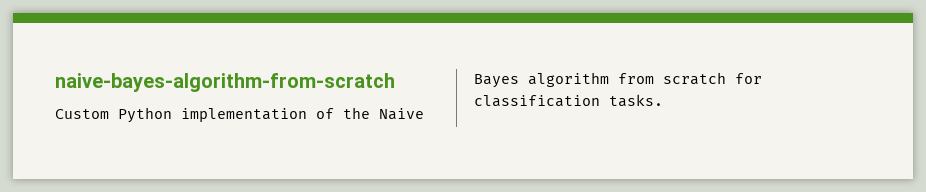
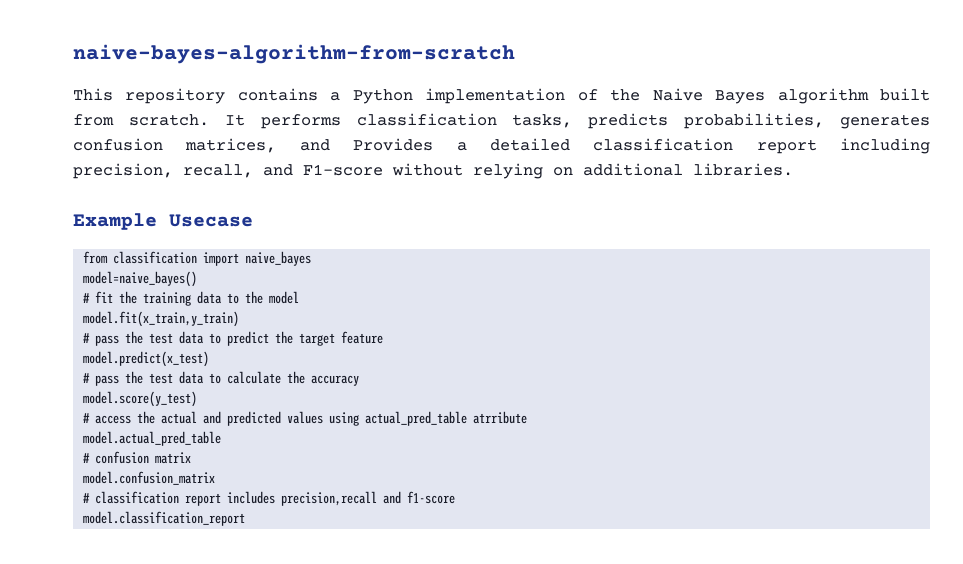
[55,109,109,119] Custom -> [73,88,341,104] This repository contains a
[618,72,762,85] [474,94,663,107] from scratch for classification tasks. -> [880,88,931,101] [73,113,930,129] [73,138,930,154] [73,163,793,179] [73,213,253,230] [83,251,312,266] [83,271,198,287] [83,291,300,306] [83,311,240,327] [83,331,384,346] [83,351,210,367] [83,371,360,386] [83,391,198,407] [83,411,528,426] [83,431,222,446] [83,451,192,464] [83,471,216,485] [83,491,456,506] [83,511,246,526] built from scratch. It performs classification tasks, predicts probabilities, generates confusion matrices, and Provides a detailed classification report including precision, recall, and F1-score without relying on additional libraries. // Example Usecase // from classification import naive_bayes // model=naive_bayes() // # fit the training data to the model // model.fit(x_train,y_train) // # pass the test data to predict the target feature // model.predict(x_test) // # pass the test data to calculate the accuracy // model.score(y_test) // # access the actual and predicted values using actual_pred_table atrribute // model.actual_pred_table // # confusion matrix // model.confusion_matrix // # classification report includes precision,recall and f1-score // model.classification_report

